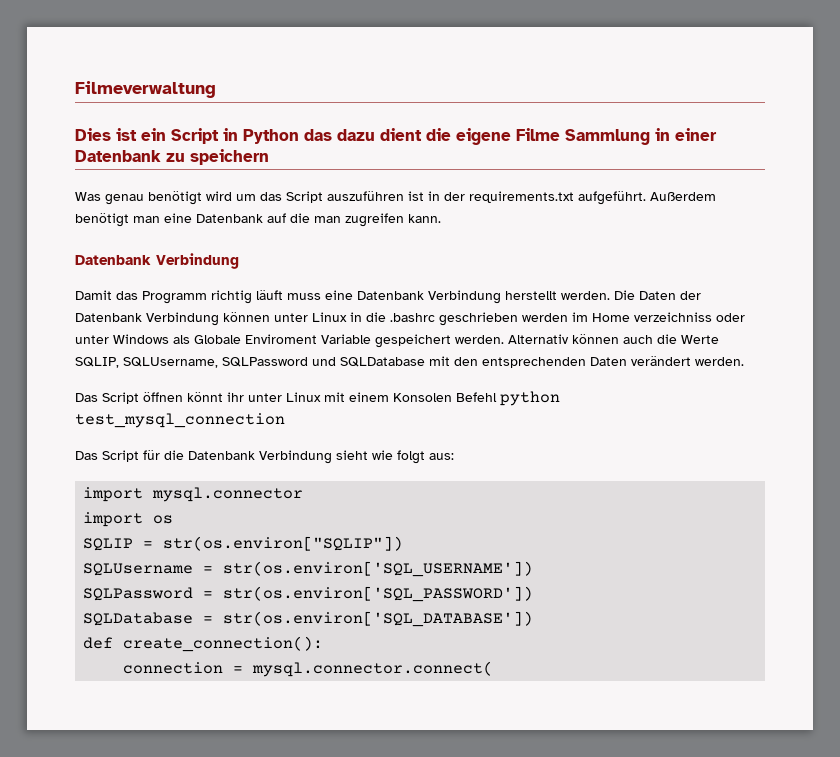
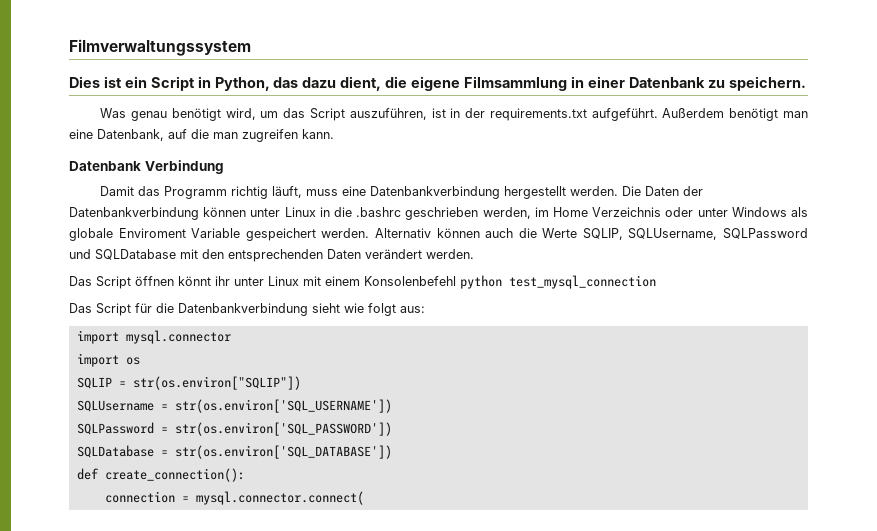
[75,81,216,98] Filmeverwaltung -> [69,39,251,56] Filmverwaltungssystem
[243,129,299,144] Python -> [214,77,270,91] Python,
[380,128,422,141] dient -> [340,76,382,91] dient,
[516,128,650,145] Filme Sammlung -> [464,76,568,91] Filmsammlung
[190,149,269,165] speichern -> [728,76,806,91] speichern.
[206,191,232,201] wird -> [225,108,256,120] wird,
[327,191,404,201] auszuführen -> [349,108,427,120] auszuführen,
[196,214,263,223] Datenbank -> [97,129,164,141] Datenbank,
[256,290,283,300] läuft -> [272,186,303,198] läuft,
[357,290,557,304] Datenbank Verbindung herstellt -> [370,186,567,199] Datenbankverbindung hergestellt
[75,312,219,326] Datenbank Verbindung -> [69,207,199,220] Datenbankverbindung
[522,313,568,322] werden -> [482,207,531,219] werden,
[634,312,712,322] verzeichniss -> [592,207,662,217] Verzeichnis
[194,335,241,344] Globale -> [69,228,113,241] globale
[393,392,497,402] Konsolen Befehl -> [364,276,456,286] Konsolenbefehl
[188,450,332,464] Datenbank Verbindung -> [178,303,308,316] Datenbankverbindung

